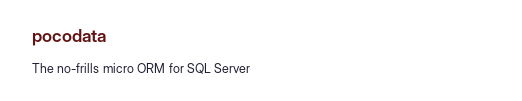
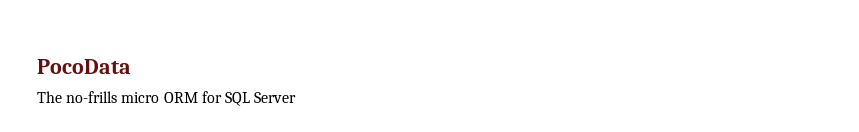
[32,29,106,46] pocodata -> [37,59,131,74] PocoData

